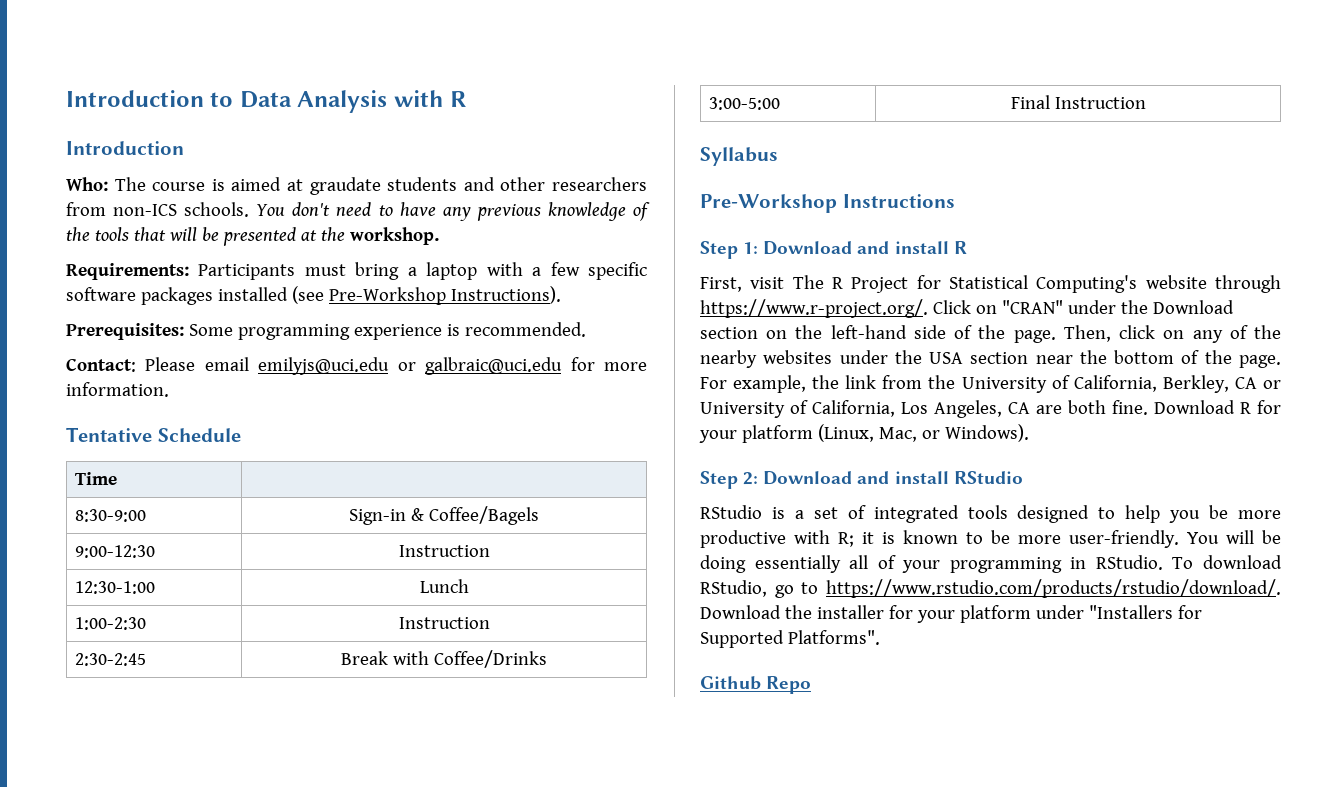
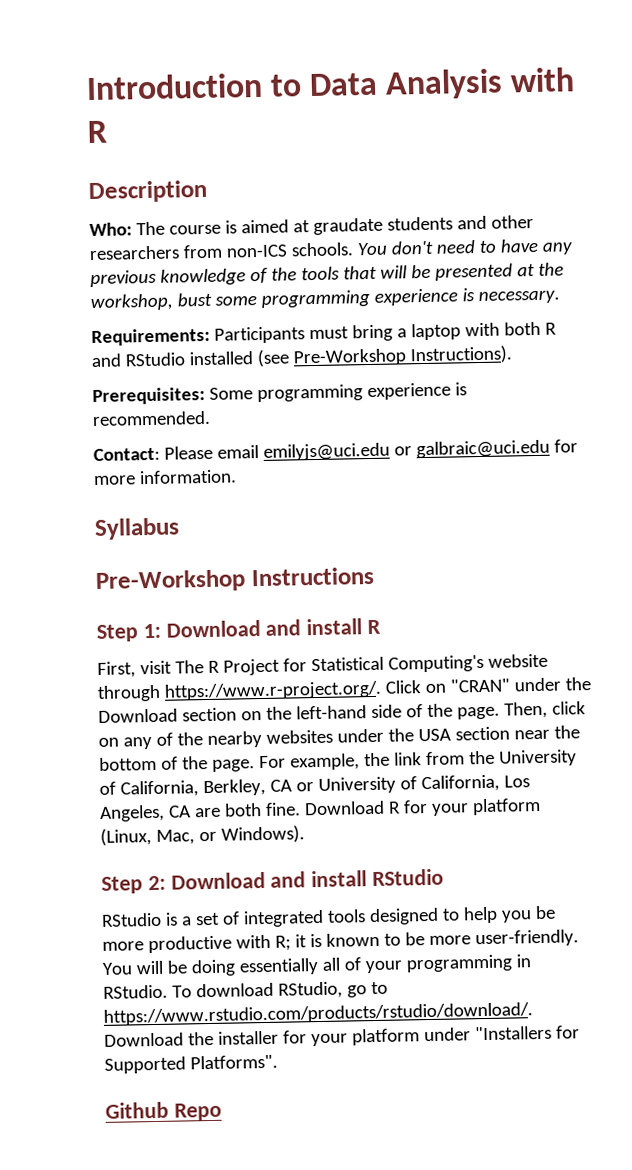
[66,141,184,155] Introduction -> [88,179,208,204] Description
[349,227,439,245] workshop. -> [90,288,560,312] workshop, bust some programming experience is necessary.
[532,262,648,280] [66,287,213,305] a few specific software packages -> [503,321,557,336] [91,352,185,368] both R and RStudio
[66,427,241,442] [74,472,117,485] [74,509,146,522] [349,506,539,525] [74,545,155,558] [398,545,490,557] [74,581,155,594] [419,579,469,593] [74,617,146,630] [398,617,490,629] [74,653,146,666] [341,650,547,668] [708,97,780,110] [1010,95,1146,109] // Tentative Schedule // Time | // 8:30-9:00 | Sign-in & Coffee/Bagels // 9:00-12:30 | Instruction // 12:30-1:00 | Lunch // 1:00-2:30 | Instruction // 2:30-2:45 | Break with Coffee/Drinks // 3:00-5:00 | Final Instruction -> (237, 477) none

